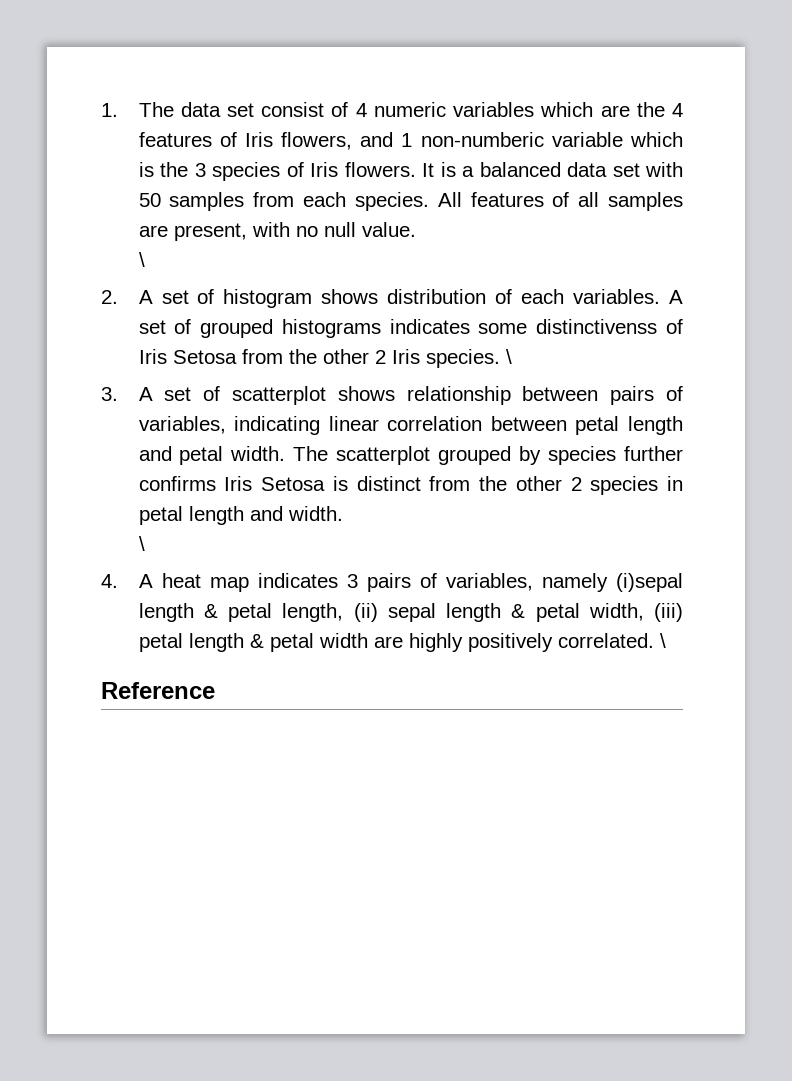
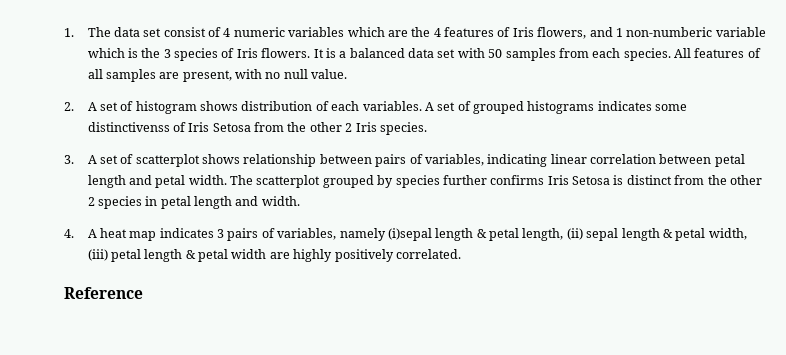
[138,252,145,267] // \ -> (348, 74) none
[505,349,512,364] \ -> (427, 128) none
[138,536,145,551] // \ -> (300, 201) none
[659,633,666,648] \ -> (461, 254) none

